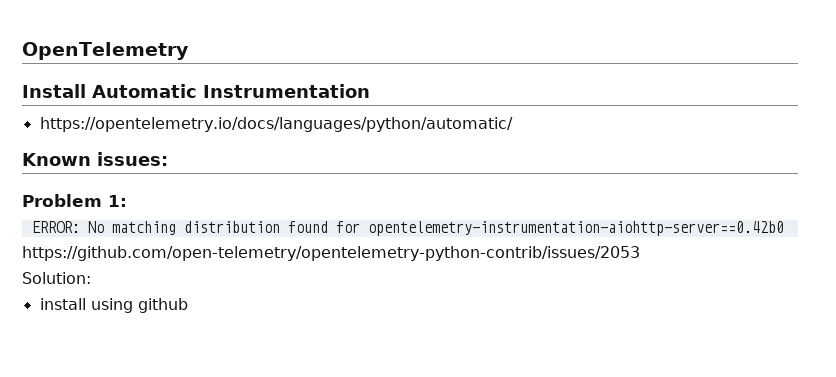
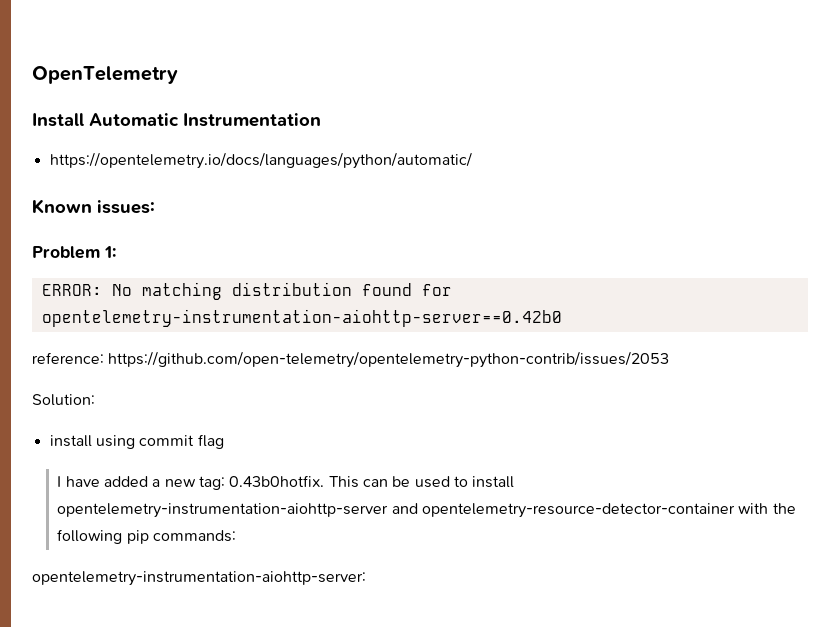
(784, 228) none -> [32,352,104,364] reference:
[137,298,188,313] github -> [139,434,224,449] [57,475,515,490] [57,503,796,518] [57,529,236,544] [32,571,366,586] commit flag // I have added a new tag: 0.43b0hotfix. This can be used to install opentelemetry-instrumentation-aiohttp-server and opentelemetry-resource-detector-container with the following pip commands: // opentelemetry-instrumentation-aiohttp-server:

